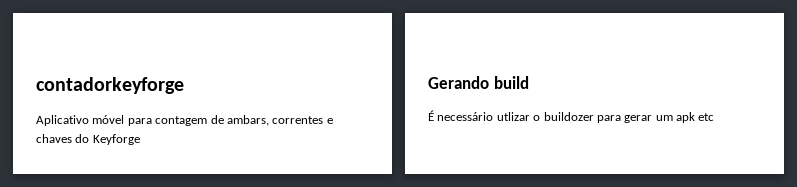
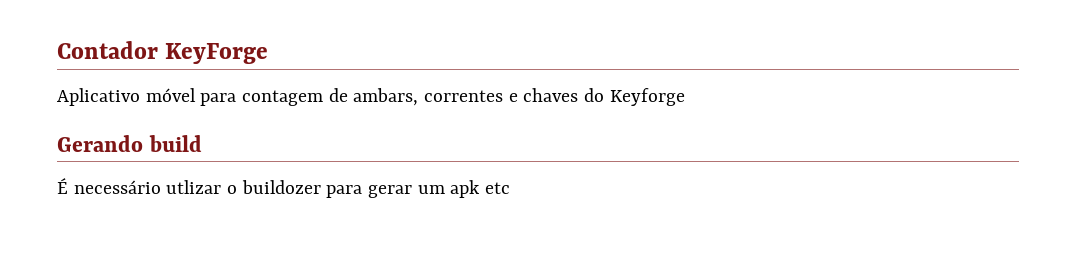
[36,77,184,94] contadorkeyforge -> [57,41,269,64] Contador KeyForge

